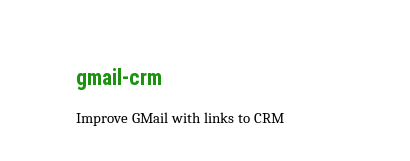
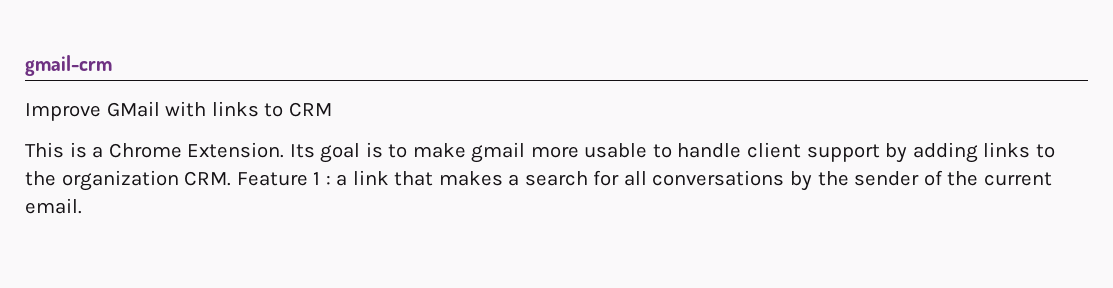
(284, 118) none -> [25,142,1055,163] [25,170,1052,191] [25,198,82,214] // This is a Chrome Extension. Its goal is to make gmail more usable to handle client support by adding links to the organization CRM. Feature 1 : a link that makes a search for all conversations by the sender of the current email.

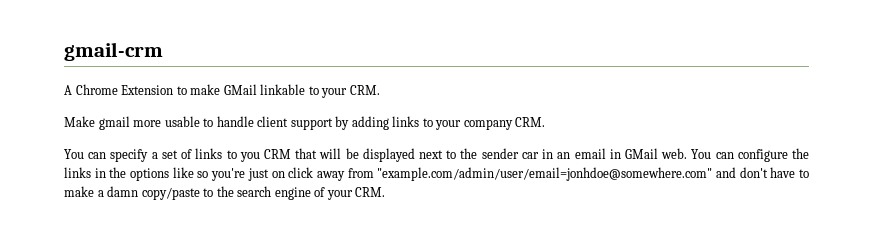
[25,101,332,121] [25,142,466,163] Improve GMail with links to CRM // This is a Chrome Extension. Its goal is to make -> [64,84,380,98] [64,116,95,127] A Chrome Extension to make GMail linkable to your CRM. // Make
[25,170,1052,191] [25,198,82,214] the organization CRM. Feature 1 : a link that makes a search for all conversations by the sender of the current email. -> [435,117,546,130] [64,148,809,162] [64,167,809,181] [64,186,386,200] your company CRM. // You can specify a set of links to you CRM that will be displayed next to the sender car in an email in GMail web. You can configure the links in the options like so you're just on click away from "example.com/admin/user/email=jonhdoe@somewhere.com" and don't have to make a damn copy/paste to the search engine of your CRM.

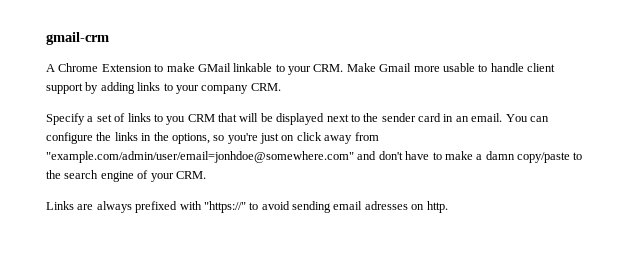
[64,116,130,130] // Make gmail -> [346,63,412,72] Make Gmail
[64,149,149,162] You can specify -> [46,113,85,125] Specify
[521,152,539,159] car -> [418,113,441,122] card
[574,148,688,159] email in GMail web. -> [471,113,503,122] email.
[130,167,194,181] options like -> [171,133,210,144] options,
(386, 192) none -> [46,201,448,213] // Links are always prefixed with "https://" to avoid sending email adresses on http.

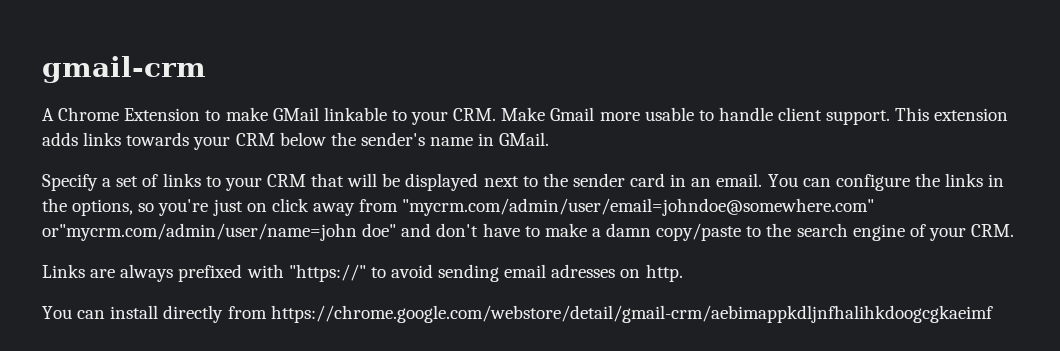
[46,82,281,94] support by adding links to your company CRM. -> [826,107,1009,125] [42,132,550,150] support. This extension adds links towards your CRM below the sender's name in GMail.
[166,116,186,125] you -> [224,177,262,191] your
[46,151,354,163] "example.com/admin/user/email=jonhdoe@somewhere.com" -> [402,198,875,216] [42,223,397,241] "mycrm.com/admin/user/email=johndoe@somewhere.com" or"mycrm.com/admin/user/name=john doe"
(448, 207) none -> [42,305,993,323] // You can install directly from https://chrome.google.com/webstore/detail/gmail-crm/aebimappkdljnfhalihkdoogcgkaeimf

